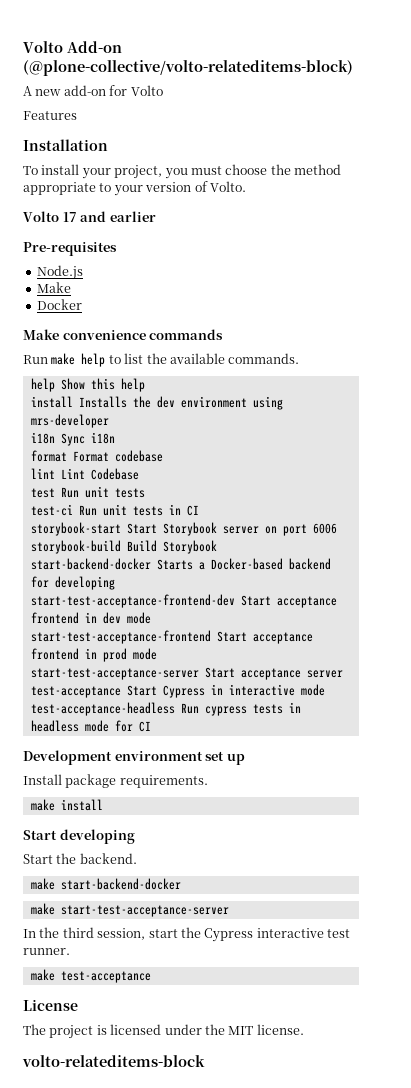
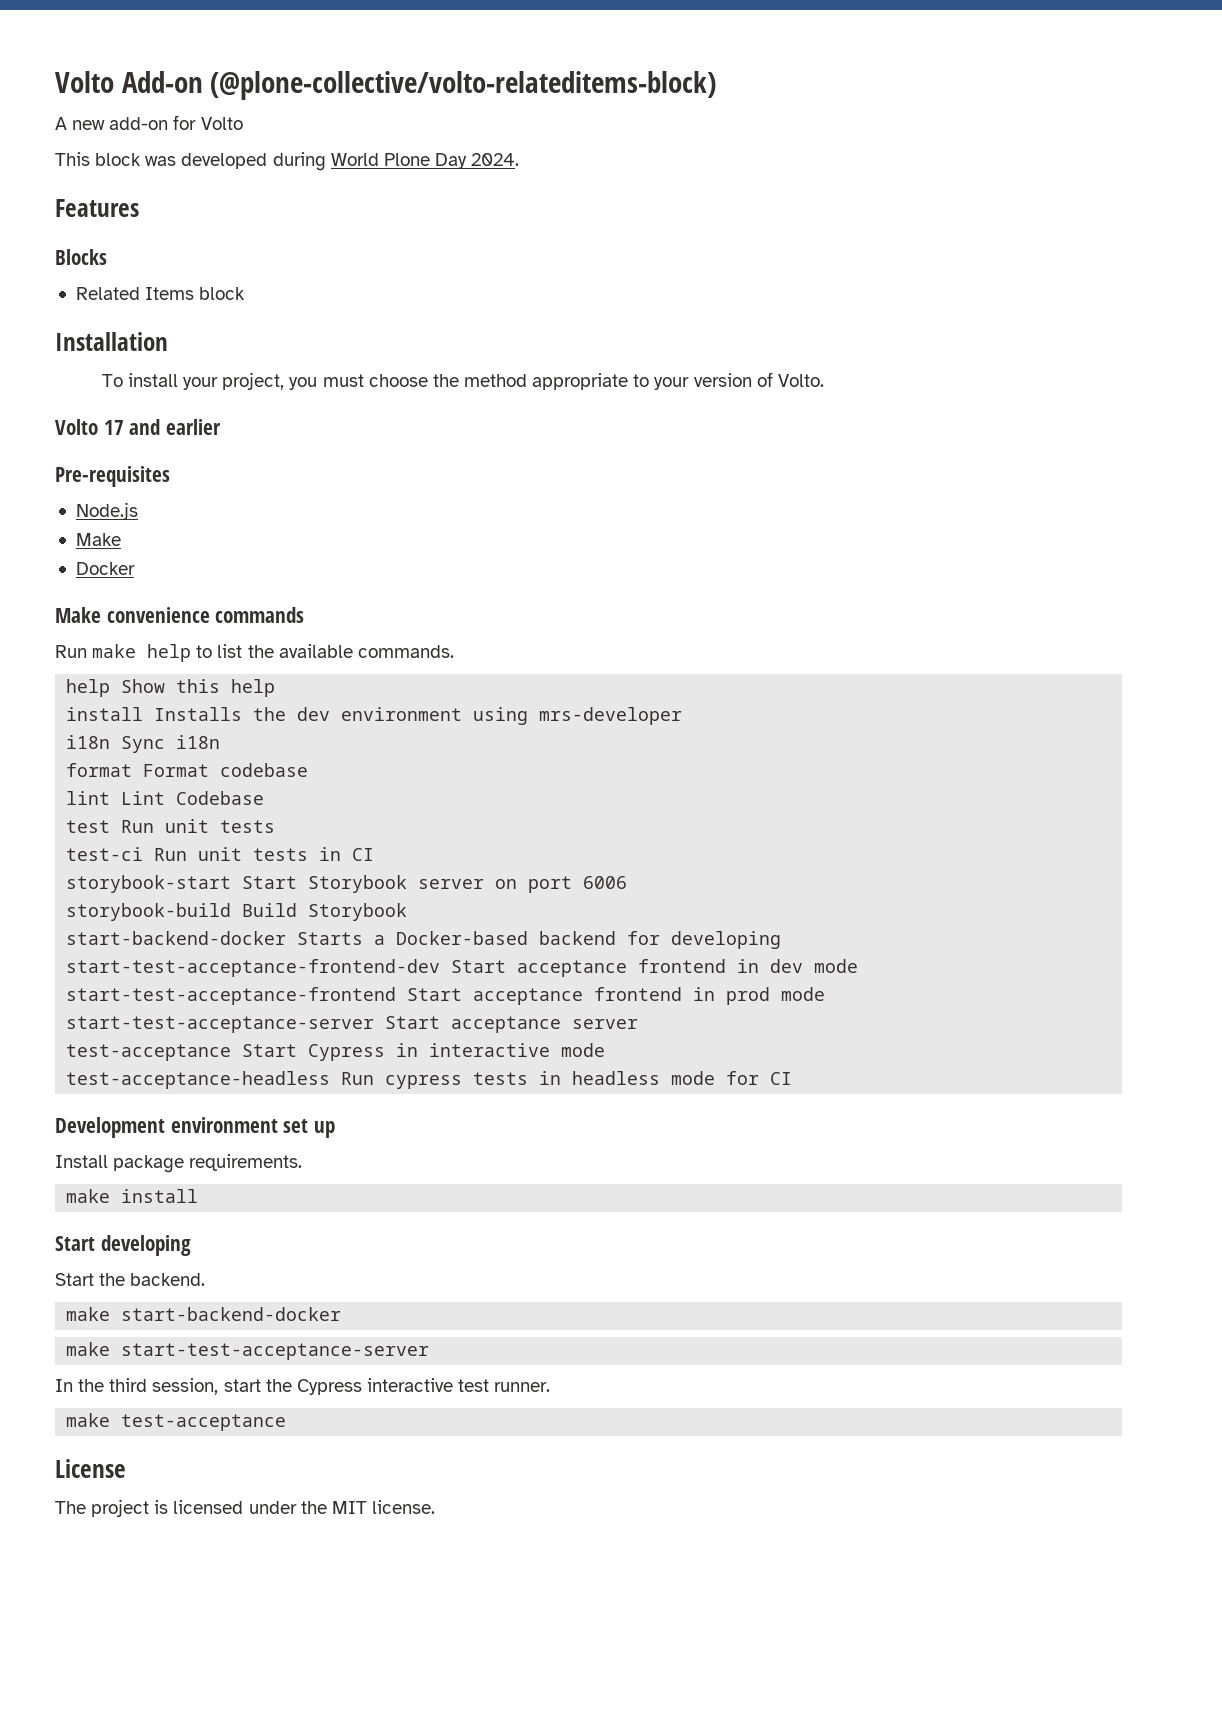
[23,111,77,120] Features -> [55,152,520,171] [55,199,139,217] [55,249,107,265] [75,287,246,300] This block was developed during World Plone Day 2024. // Features // Blocks // Related Items block
[22,1055,205,1067] // volto-relateditems-block -> (435, 1507) none

